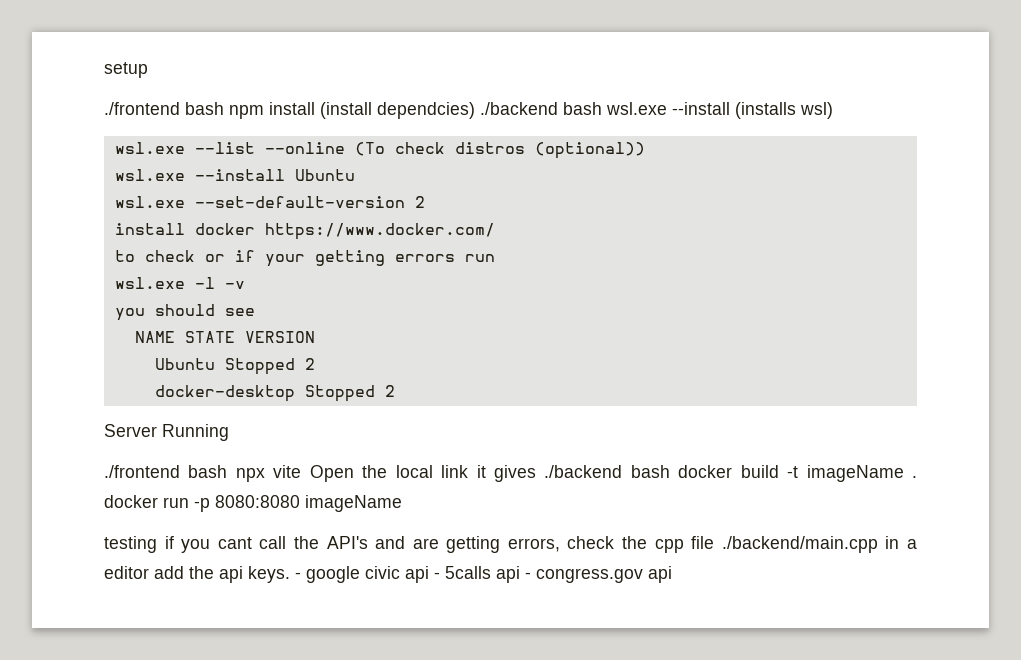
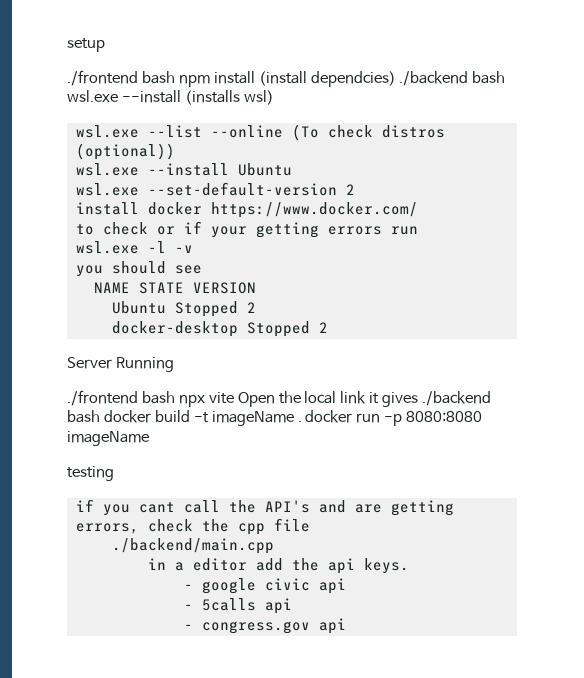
(157, 544) none -> (114, 473) //
(715, 542) none -> (310, 525) //
(878, 544) none -> (274, 546) //
(290, 574) none -> (409, 566) //
(429, 574) none -> (346, 586) //
(520, 574) none -> (292, 606) //

